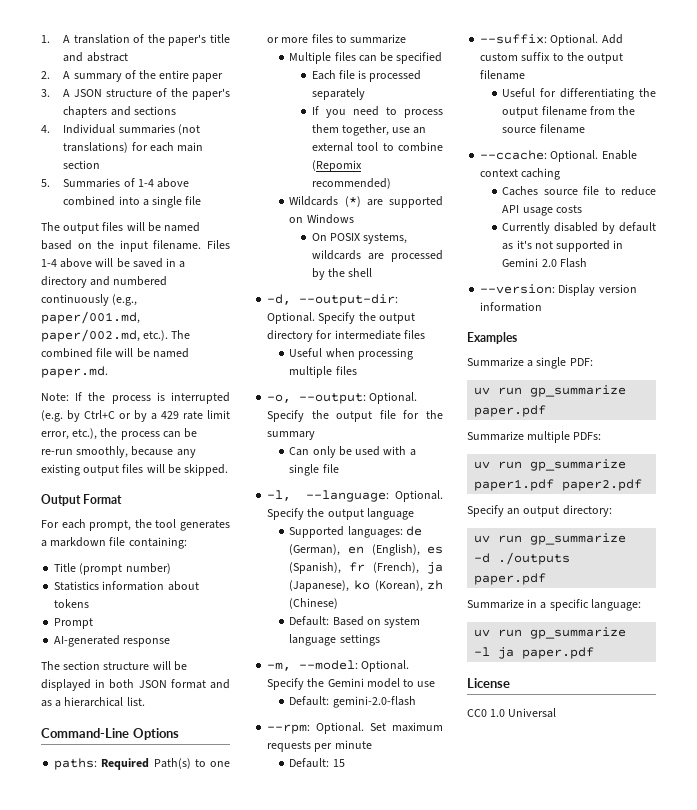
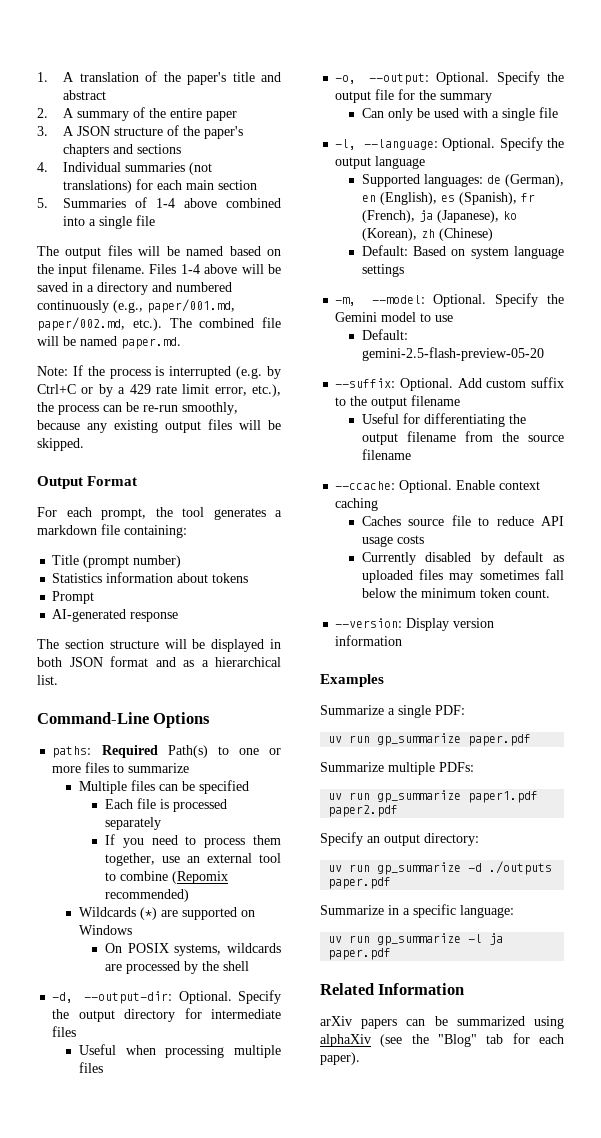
[332,696,416,708] [267,722,443,734] [267,740,372,752] [289,758,345,768] gemini-2.0-flash // --rpm: Optional. Set maximum requests per minute // Default: 15 -> [361,347,544,361] gemini-2.5-flash-preview-05-20
[516,240,624,252] [502,258,587,268] it's not supported in Gemini 2.0 Flash -> [361,569,564,583] [361,588,550,598] uploaded files may sometimes fall below the minimum token count.
[467,678,510,688] [467,708,557,718] License // CC0 1.0 Universal -> [320,983,465,995] [320,1016,564,1029] [320,1033,564,1047] [320,1052,360,1065] Related Information // arXiv papers can be summarized using alphaXiv (see the "Blog" tab for each paper).

